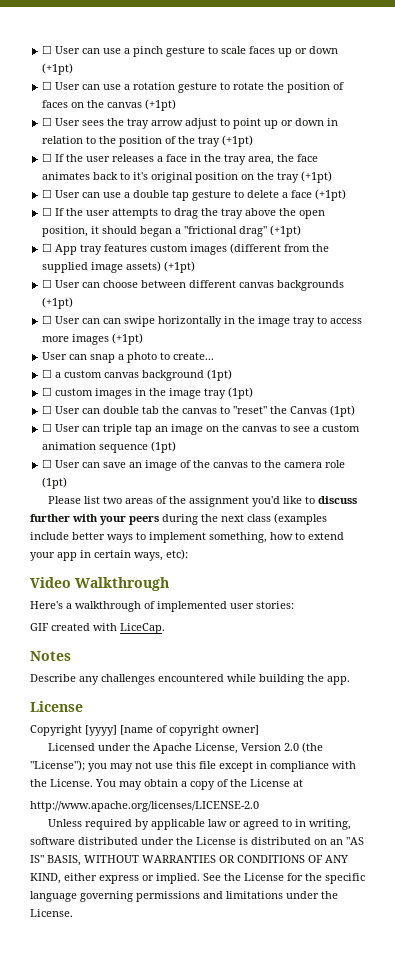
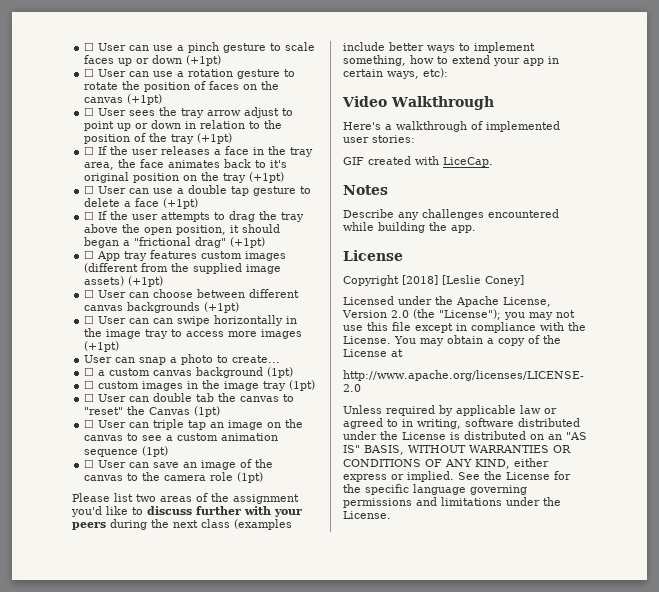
[85,725,259,736] [yyyy] [name of copyright owner] -> [402,275,524,286] [2018] [Leslie Coney]

